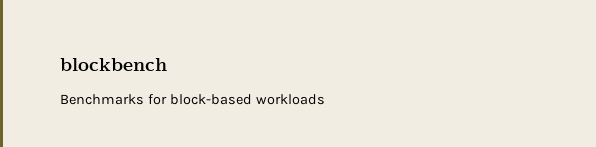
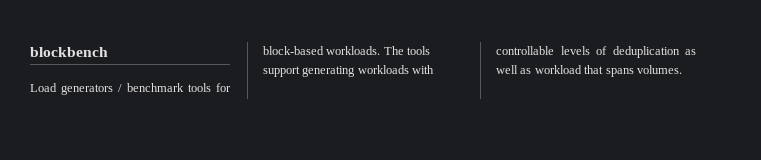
[60,94,325,105] Benchmarks for block-based workloads -> [30,83,231,95] [263,46,431,55] [263,65,435,77] [496,46,696,58] [496,65,682,77] Load generators / benchmark tools for block-based workloads. The tools support generating workloads with controllable levels of deduplication as well as workload that spans volumes.

